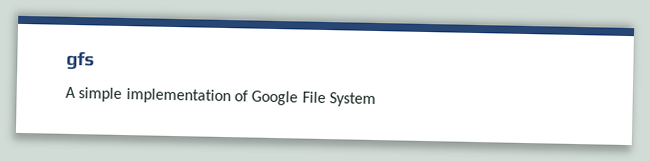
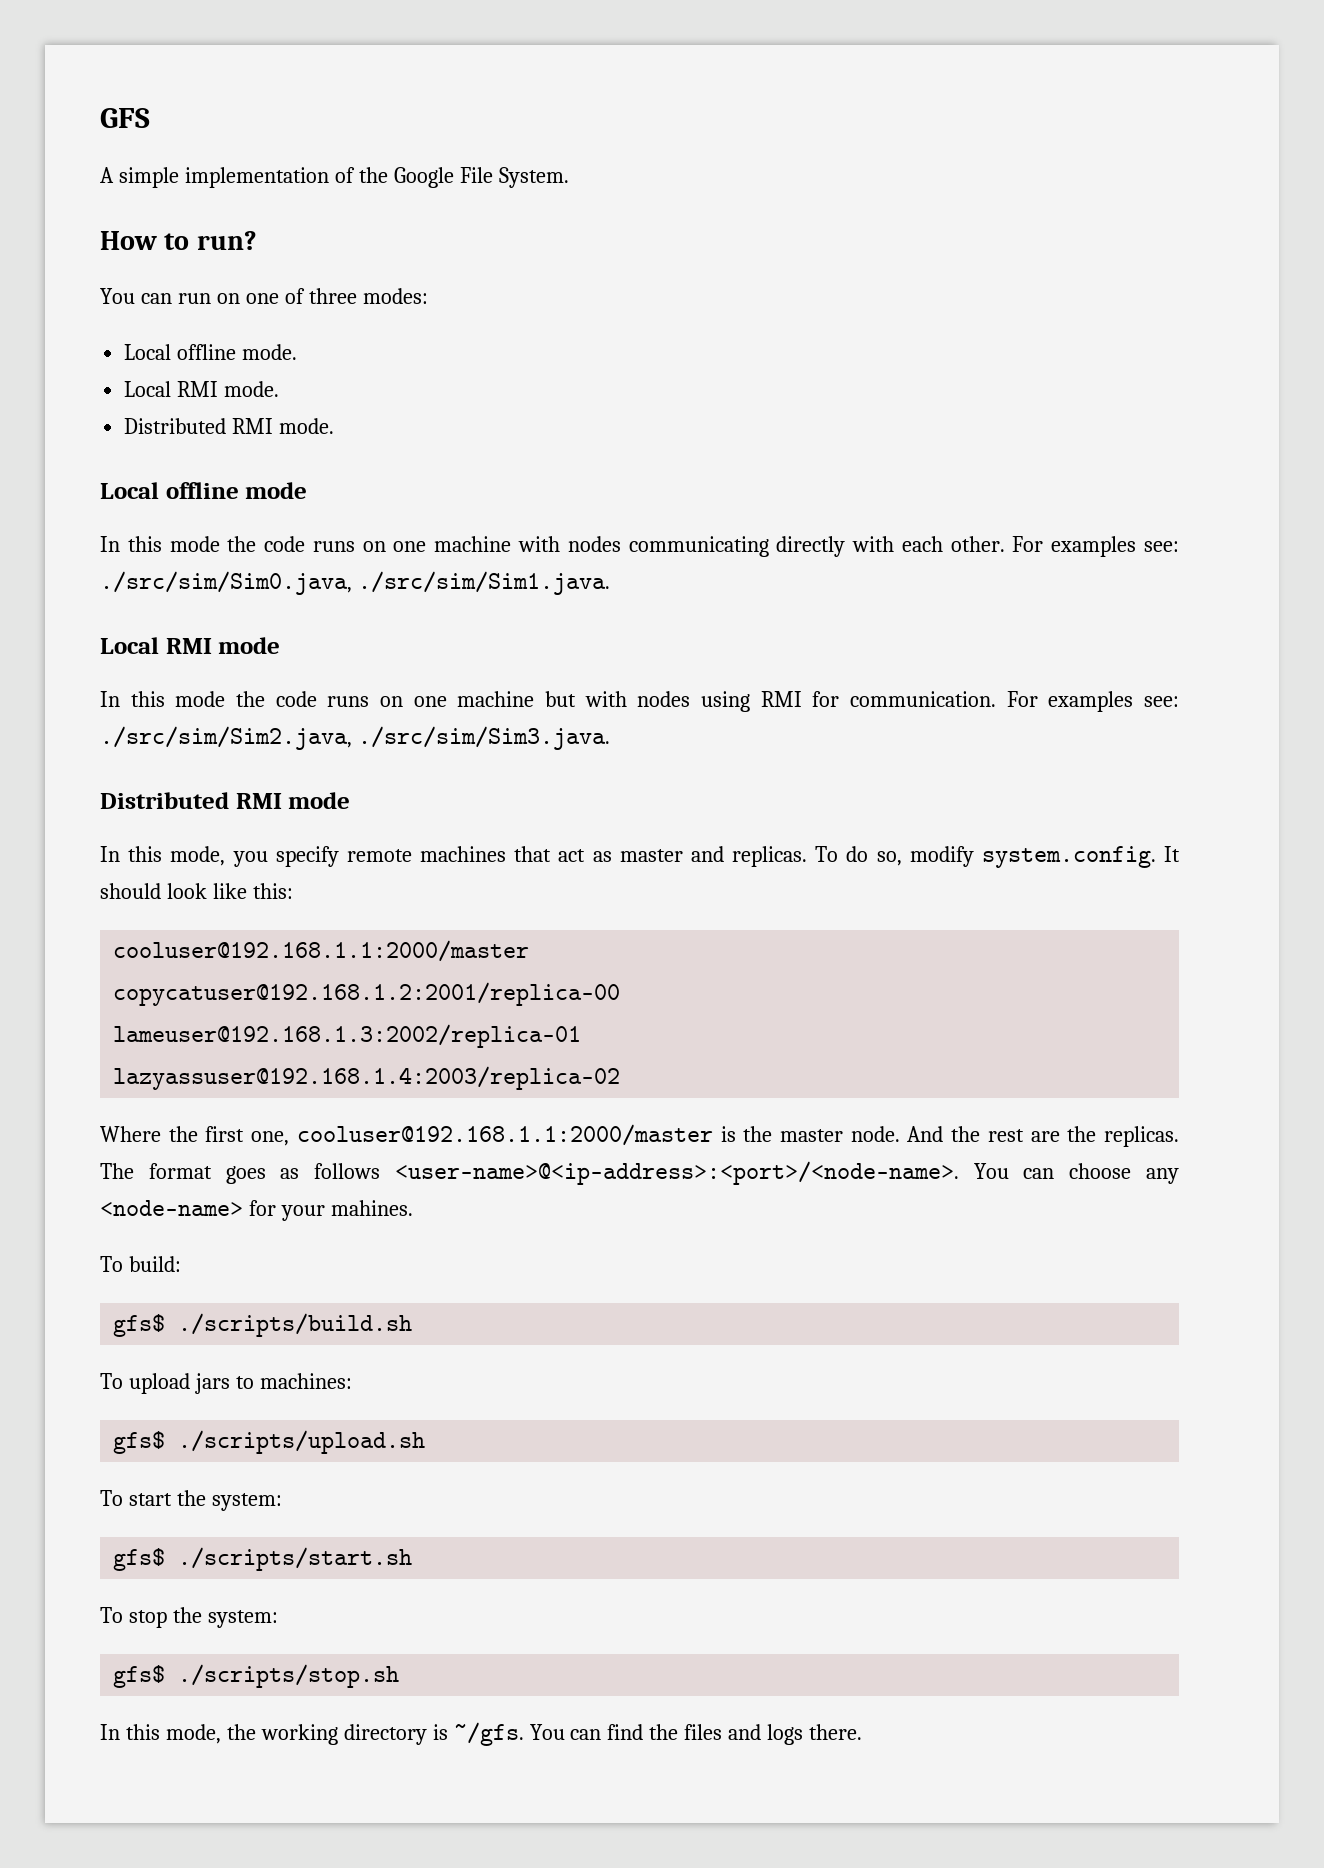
[66,50,95,71] gfs -> [100,108,150,128] GFS
(248, 96) none -> [358,167,388,183] the
[328,92,376,108] System -> [498,167,569,188] [100,231,257,250] [100,288,428,304] [124,344,298,360] [124,381,280,397] [124,418,335,434] [100,482,308,499] [100,536,1180,557] [100,571,610,595] [100,637,281,654] [100,691,1179,712] [100,726,610,750] [100,792,351,809] [100,846,1180,868] [100,883,293,899] [113,940,530,962] [113,982,621,1006] [113,1024,582,1048] [113,1066,621,1090] [100,1124,1179,1147] [100,1161,1180,1185] [100,1200,413,1221] [100,1256,181,1272] [113,1313,413,1337] [100,1373,352,1394] [113,1430,426,1454] [100,1490,282,1511] [113,1547,413,1571] [100,1607,278,1628] [113,1664,400,1688] [100,1722,863,1746] System. // How to run? // You can run on one of three modes: // Local offline mode. // Local RMI mode. // Distributed RMI mode. // Local offline mode // In this mode the code runs on one machine with nodes communicating directly with each other. For examples see: ./src/sim/Sim0.java, ./src/sim/Sim1.java. // Local RMI mode // In this mode the code runs on one machine but with nodes using RMI for communication. For examples see: ./src/sim/Sim2.java, ./src/sim/Sim3.java. // Distributed RMI mode // In this mode, you specify remote machines that act as master and replicas. To do so, modify system.config. It should look like this: // cooluser@192.168.1.1:2000/master // copycatuser@192.168.1.2:2001/replica-00 // lameuser@192.168.1.3:2002/replica-01 // lazyassuser@192.168.1.4:2003/replica-02 // Where the first one, cooluser@192.168.1.1:2000/master is the master node. And the rest are the replicas. The format goes as follows <user-name>@<ip-address>:<port>/<node-name>. You can choose any <node-name> for your mahines. // To build: // gfs$ ./scripts/build.sh // To upload jars to machines: // gfs$ ./scripts/upload.sh // To start the system: // gfs$ ./scripts/start.sh // To stop the system: // gfs$ ./scripts/stop.sh // In this mode, the working directory is ~/gfs. You can find the files and logs there.

